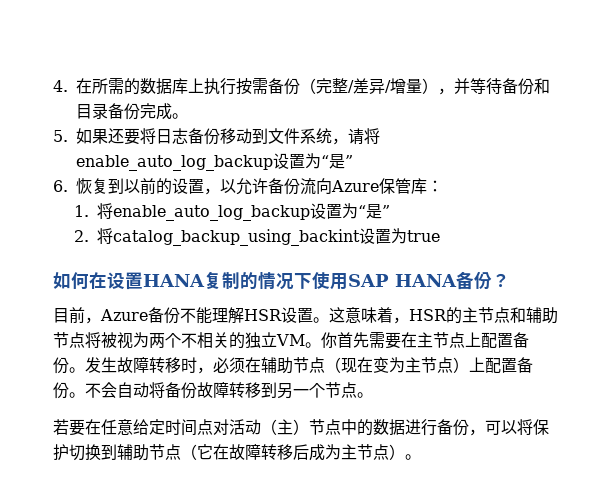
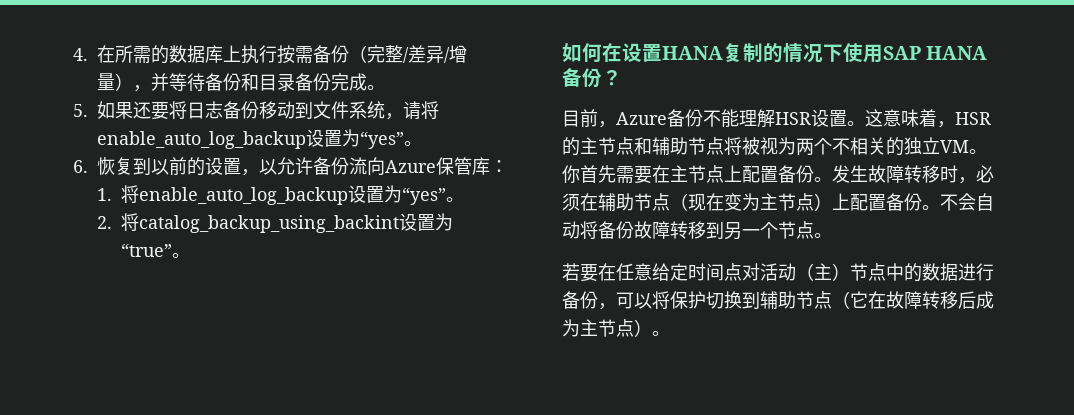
[321,154,353,169] “是” -> [360,131,422,149] “yes”。
[357,204,390,219] “是” -> [401,187,464,205] “yes”。
[406,230,440,242] true -> [120,243,190,258] “true”。

